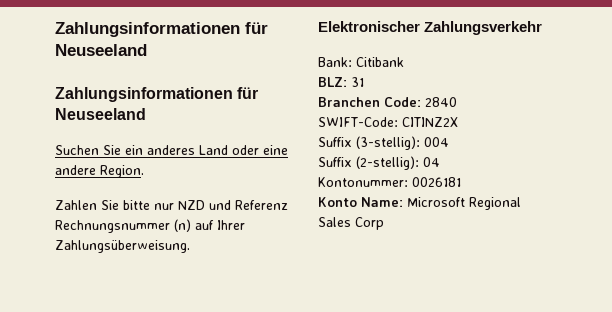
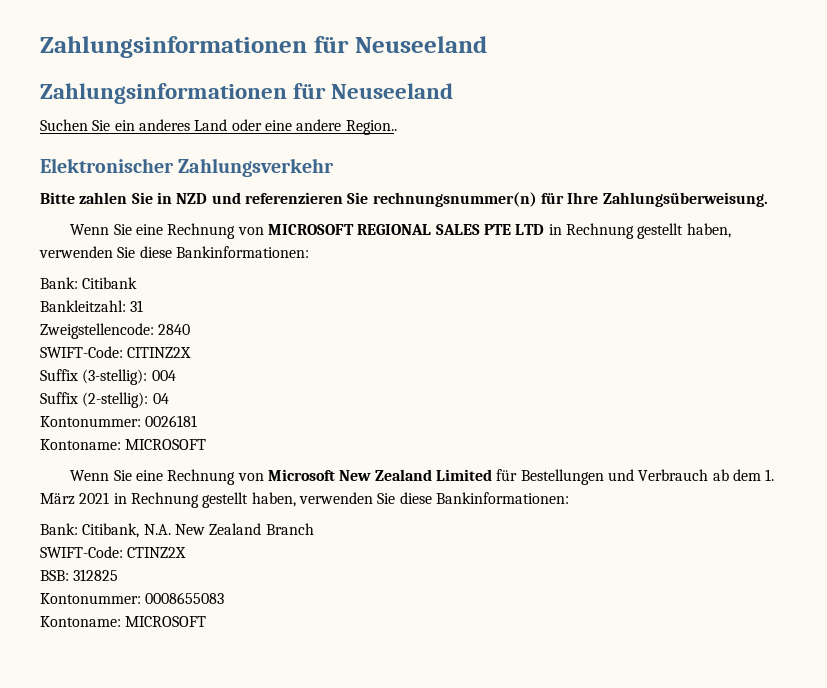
[100,165,144,178] [55,200,288,210] [55,219,245,233] [55,240,190,253] [318,21,543,35] Region. // Zahlen Sie bitte nur NZD und Referenz Rechnungsnummer (n) auf Ihrer Zahlungsüberweisung. // Elektronischer Zahlungsverkehr -> [345,120,397,135] [40,158,335,177] [40,192,768,207] [70,223,731,239] [39,246,309,258] Region.. // Elektronischer Zahlungsverkehr // Bitte zahlen Sie in NZD und referenzieren Sie rechnungsnummer(n) für Ihre Zahlungsüberweisung. // Wenn Sie eine Rechnung von MICROSOFT REGIONAL SALES PTE LTD in Rechnung gestellt haben, verwenden Sie diese Bankinformationen:
[318,77,347,87] BLZ: -> [40,300,126,313] Bankleitzahl:
[318,97,421,107] Branchen Code: -> [40,323,154,339] Zweigstellencode:
[318,197,521,210] [318,217,384,230] Konto Name: Microsoft Regional Sales Corp -> [40,439,207,450] [70,469,775,485] [40,492,569,508] [40,523,314,538] [40,546,187,558] [40,569,119,581] [40,592,225,604] [40,616,207,627] Kontoname: MICROSOFT // Wenn Sie eine Rechnung von Microsoft New Zealand Limited für Bestellungen und Verbrauch ab dem 1. März 2021 in Rechnung gestellt haben, verwenden Sie diese Bankinformationen: // Bank: Citibank, N.A. New Zealand Branch // SWIFT-Code: CTINZ2X // BSB: 312825 // Kontonummer: 0008655083 // Kontoname: MICROSOFT

